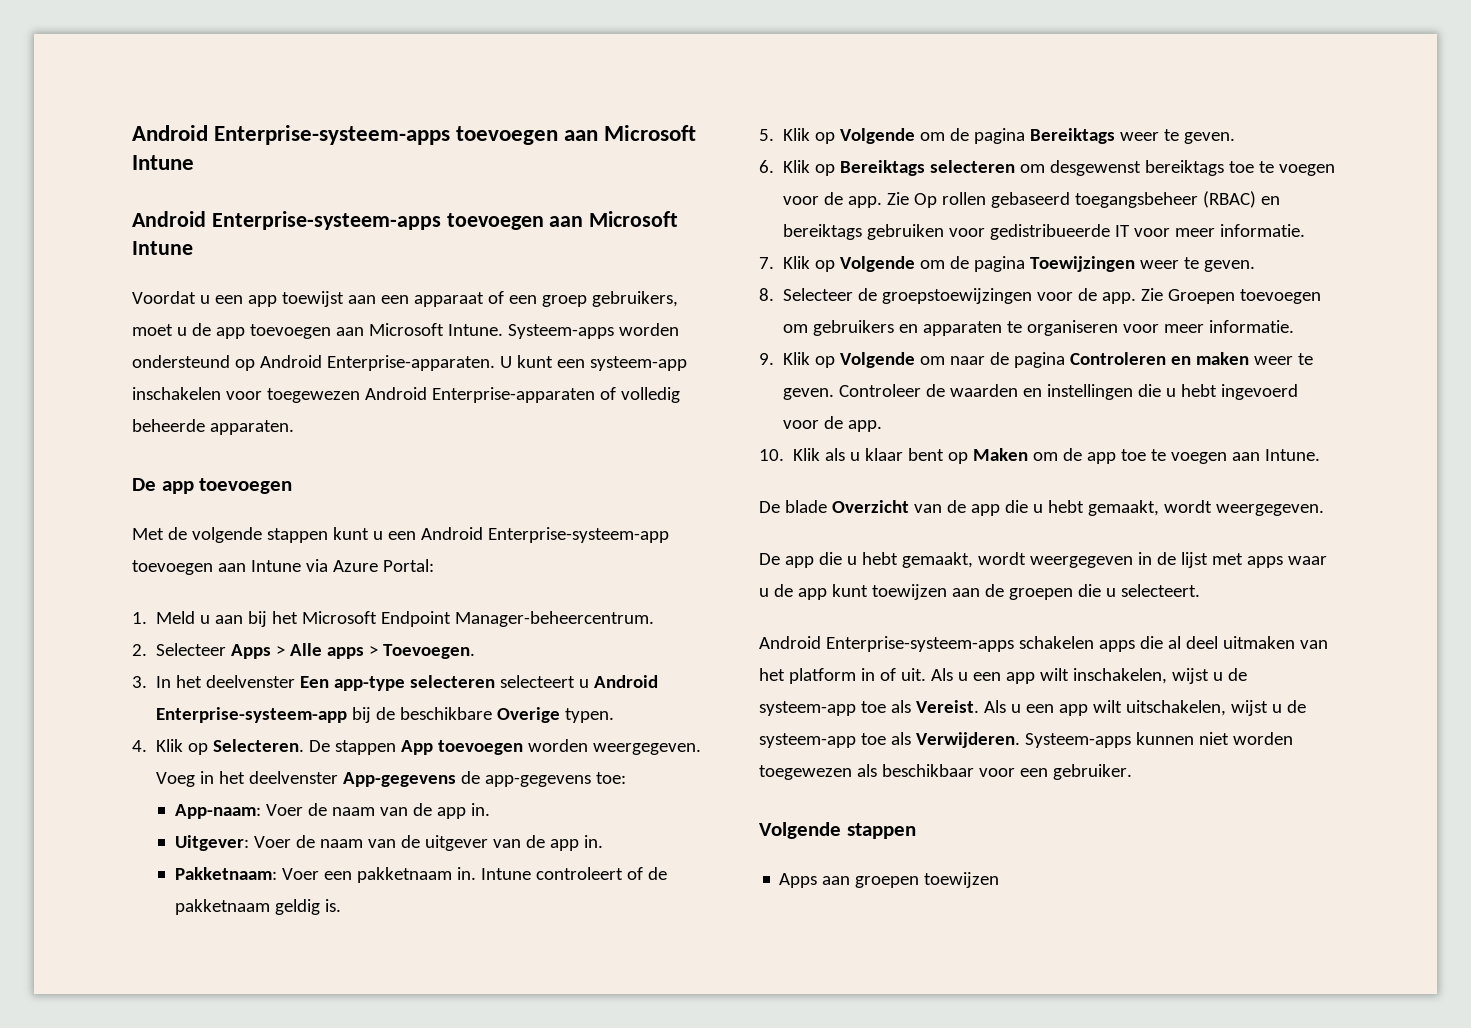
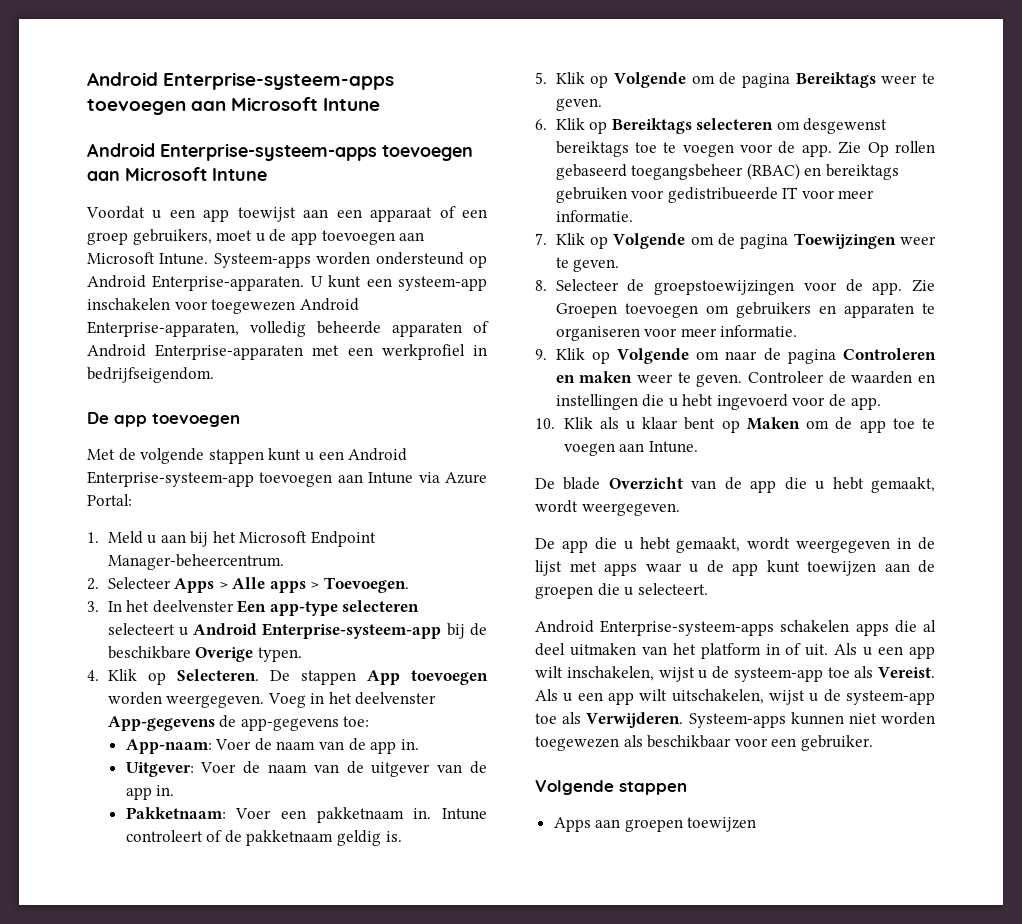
[431,387,680,403] [132,419,294,435] Enterprise-apparaten of volledig beheerde apparaten. -> [87,321,489,337] [87,344,487,360] [87,367,214,383] Enterprise-apparaten, volledig beheerde apparaten of Android Enterprise-apparaten met een werkprofiel in bedrijfseigendom.

